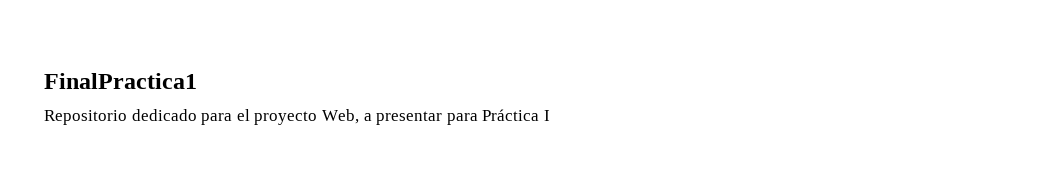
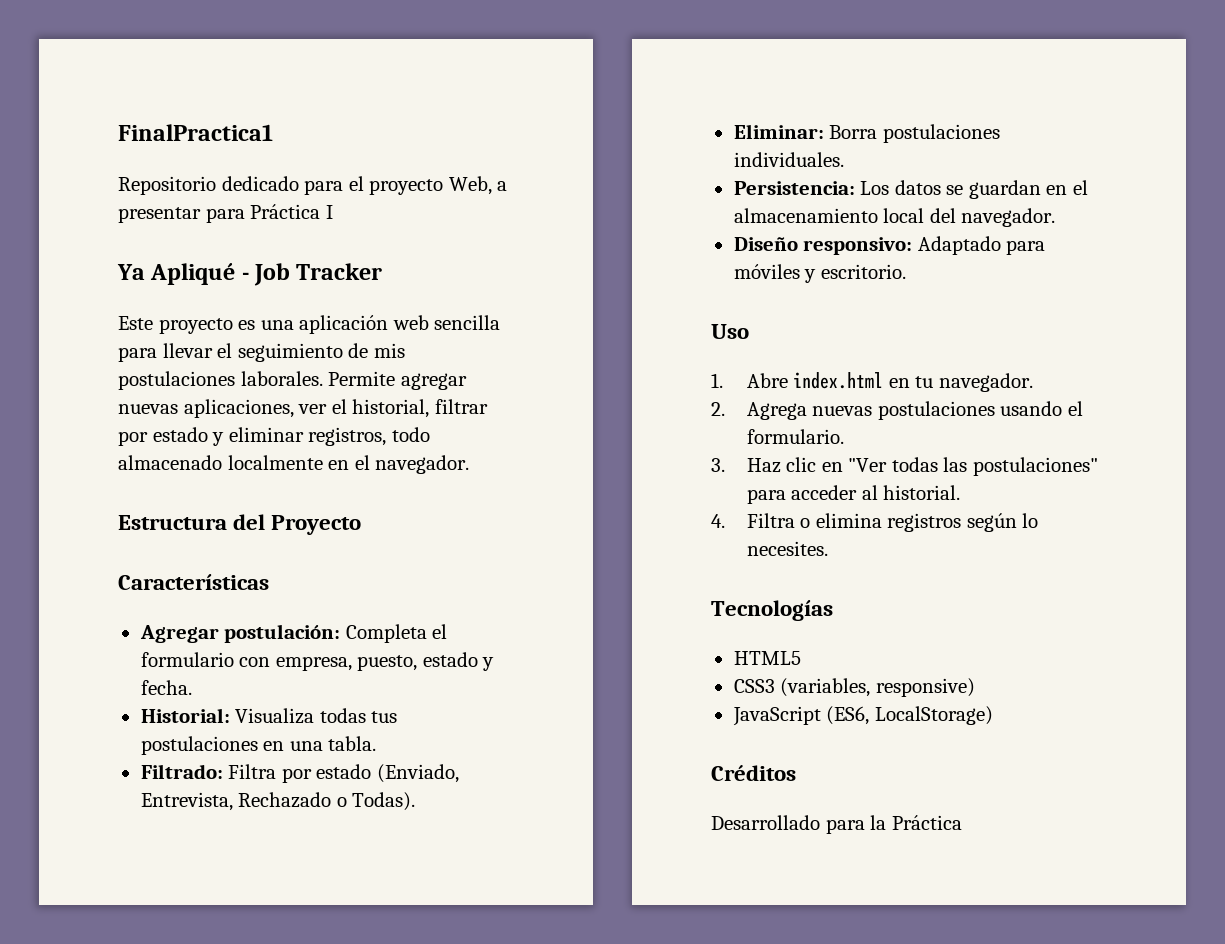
(550, 115) none -> [117,263,383,286] [118,315,501,334] [118,343,405,362] [118,371,467,390] [118,399,488,418] [118,427,430,446] [118,455,470,474] [118,514,362,535] [118,574,269,590] [139,624,448,643] [140,652,495,671] [140,680,192,695] [140,708,398,724] [140,736,377,755] [140,764,459,783] [140,792,416,811] [733,124,1000,143] [733,152,844,167] [733,180,1088,199] [733,208,1056,227] [733,236,1046,255] [733,264,906,283] [711,324,749,339] [711,372,1033,392] [711,401,1083,420] [746,429,844,444] [711,457,1098,476] [746,485,961,504] [711,513,1039,532] [746,541,828,556] [711,600,833,621] [733,651,801,665] [733,678,975,697] [732,706,993,726] [711,765,796,781] [711,815,962,834] // Ya Apliqué - Job Tracker // Este proyecto es una aplicación web sencilla para llevar el seguimiento de mis postulaciones laborales. Permite agregar nuevas aplicaciones, ver el historial, filtrar por estado y eliminar registros, todo almacenado localmente en el navegador. // Estructura del Proyecto // Características // Agregar postulación: Completa el formulario con empresa, puesto, estado y fecha. // Historial: Visualiza todas tus postulaciones en una tabla. // Filtrado: Filtra por estado (Enviado, Entrevista, Rechazado o Todas). // Eliminar: Borra postulaciones individuales. // Persistencia: Los datos se guardan en el almacenamiento local del navegador. // Diseño responsivo: Adaptado para móviles y escritorio. // Uso // 1. Abre index.html en tu navegador. // 2. Agrega nuevas postulaciones usando el formulario. // 3. Haz clic en "Ver todas las postulaciones" para acceder al historial. // 4. Filtra o elimina registros según lo necesites. // Tecnologías // HTML5 // CSS3 (variables, responsive) // JavaScript (ES6, LocalStorage) // Créditos // Desarrollado para la Práctica

